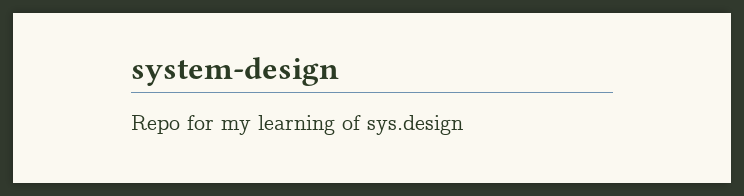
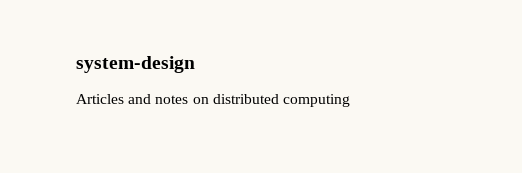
[131,115,463,135] Repo for my learning of sys.design -> [76,94,350,107] Articles and notes on distributed computing

